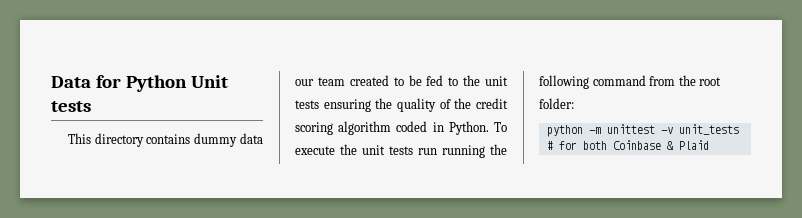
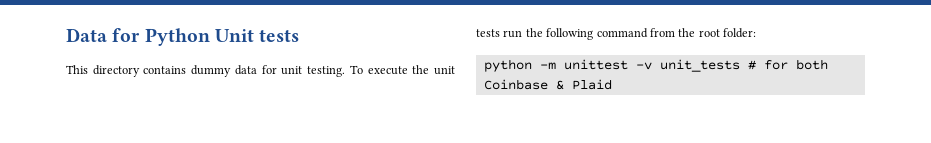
[295,75,508,86] [295,98,508,112] [295,121,489,135] our team created to be fed to the unit tests ensuring the quality of the credit scoring algorithm coded in Python. -> [261,65,346,77] for unit testing.
[442,145,485,158] running -> (523, 34) none

